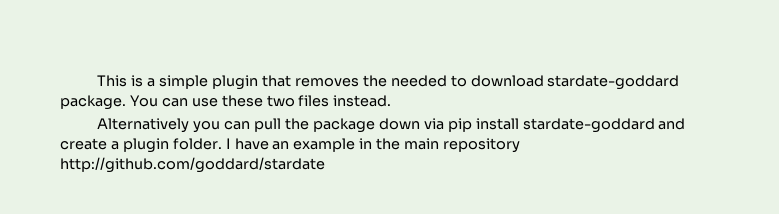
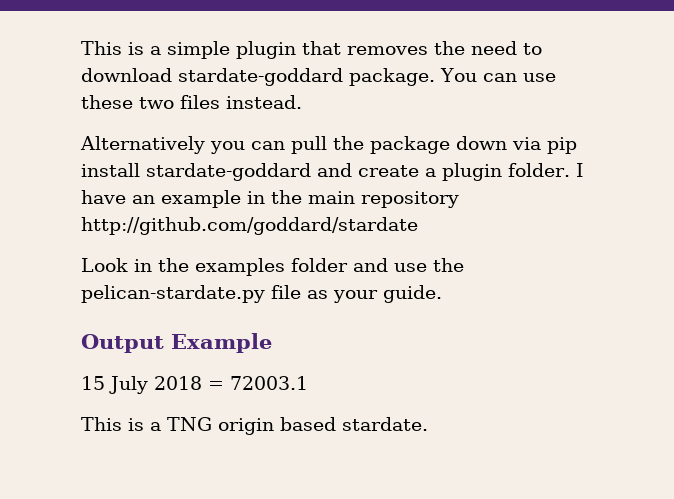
[390,75,447,87] needed -> [471,41,517,55] need
(325, 165) none -> [81,258,464,276] [81,285,442,303] [81,333,272,353] [81,376,308,394] [81,417,428,435] // Look in the examples folder and use the pelican-stardate.py file as your guide. // Output Example // 15 July 2018 = 72003.1 // This is a TNG origin based stardate.

